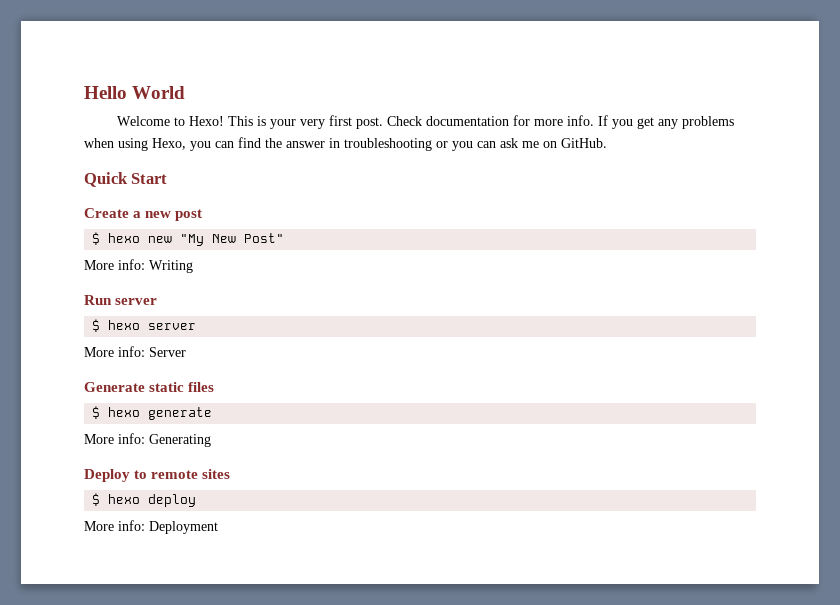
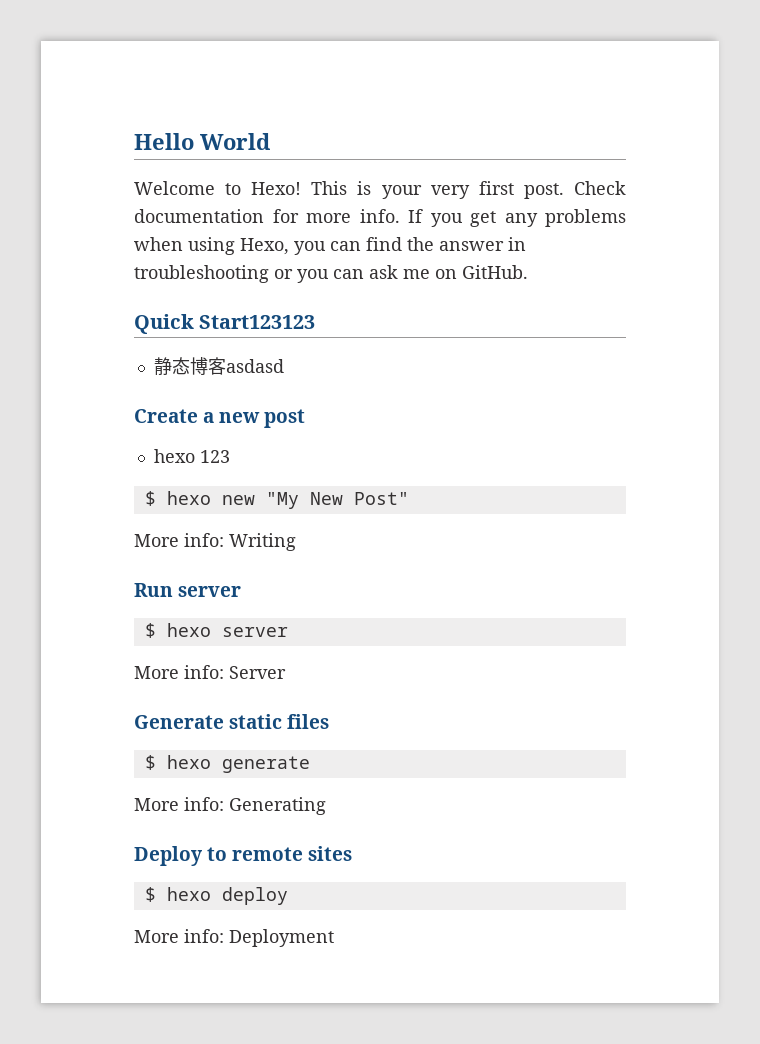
[131,173,168,184] Start -> [199,315,316,329] [153,357,284,375] Start123123 // 静态博客asdasd
(203, 215) none -> [153,449,230,463] // hexo 123

